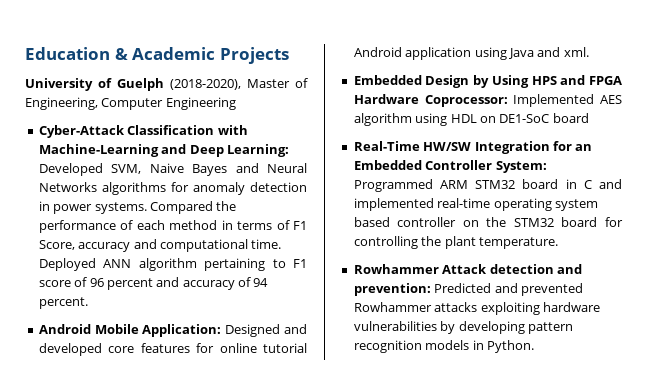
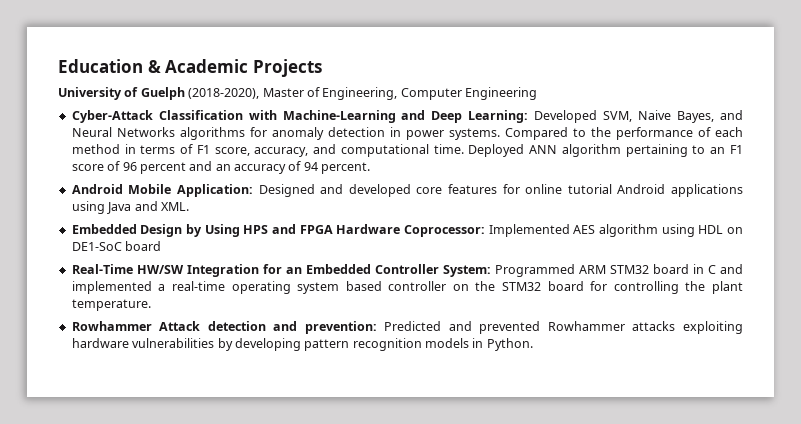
[192,164,228,176] Bayes -> [677,111,715,123] Bayes,
(213, 207) none -> [572,128,586,137] to
[38,240,131,252] Score, accuracy -> [214,147,309,157] score, accuracy,
(286, 263) none -> [710,147,726,154] an
(180, 282) none -> [215,164,231,171] an
[405,47,472,60] application -> [671,184,743,197] applications
[563,47,589,57] xml. -> [160,202,189,211] XML.
(434, 204) none -> [158,284,166,291] a

